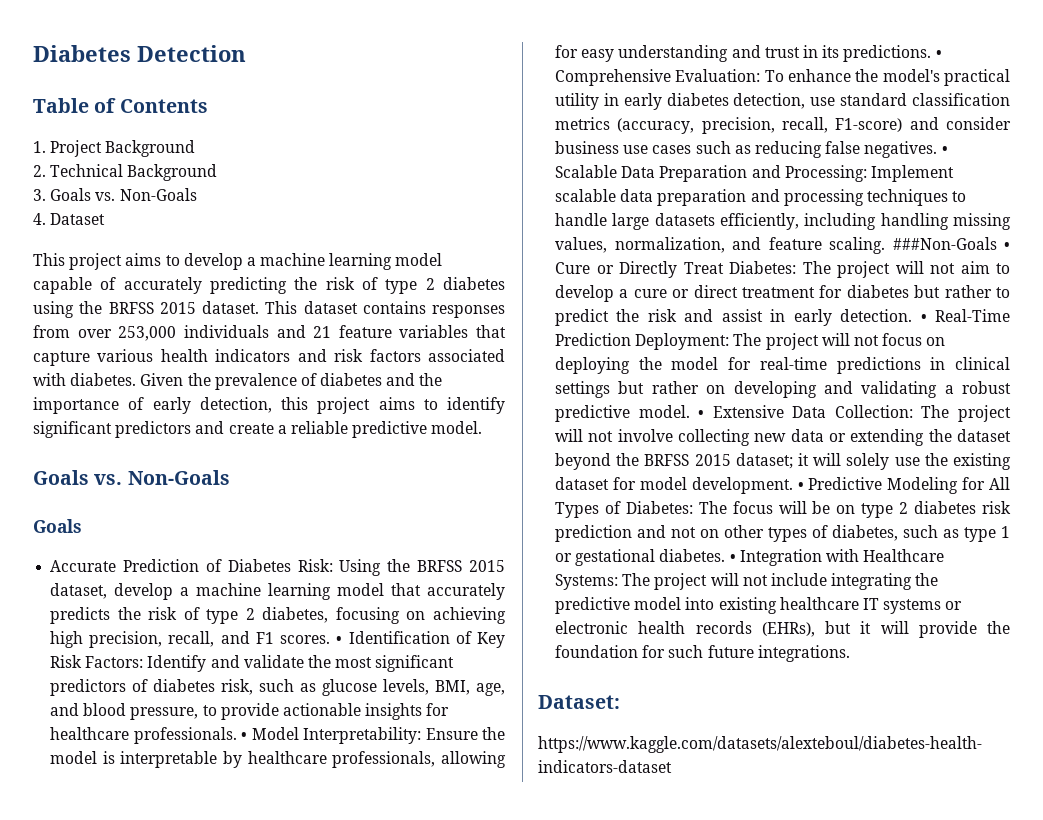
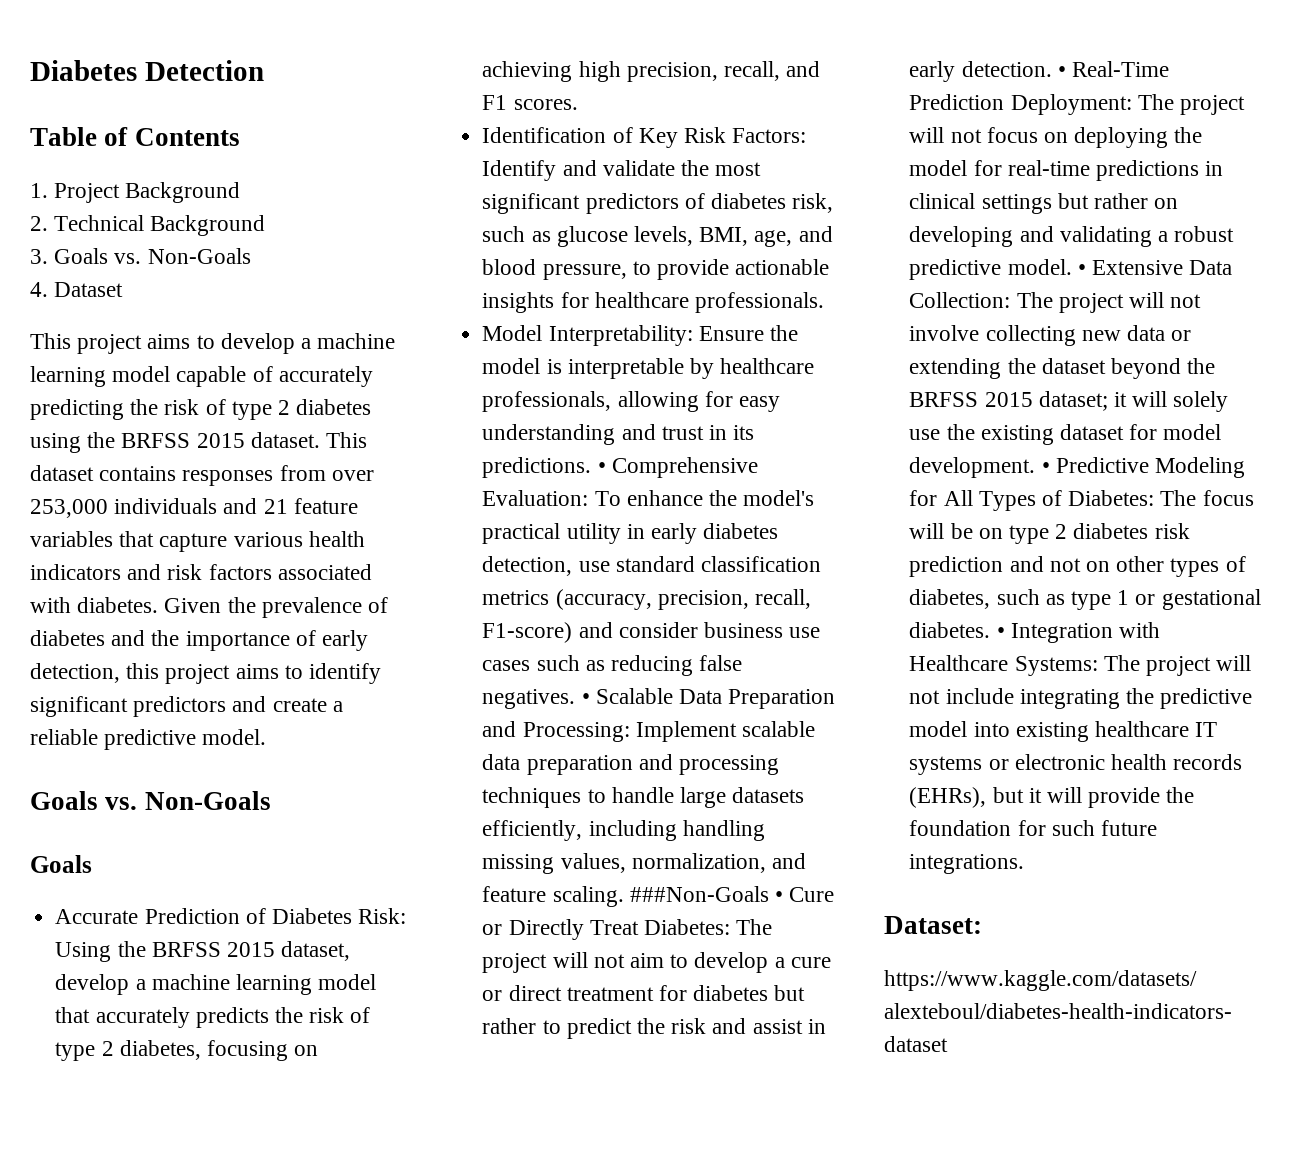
[336,636,343,644] • -> (578, 104) //
[241,732,248,740] • -> (824, 302) //

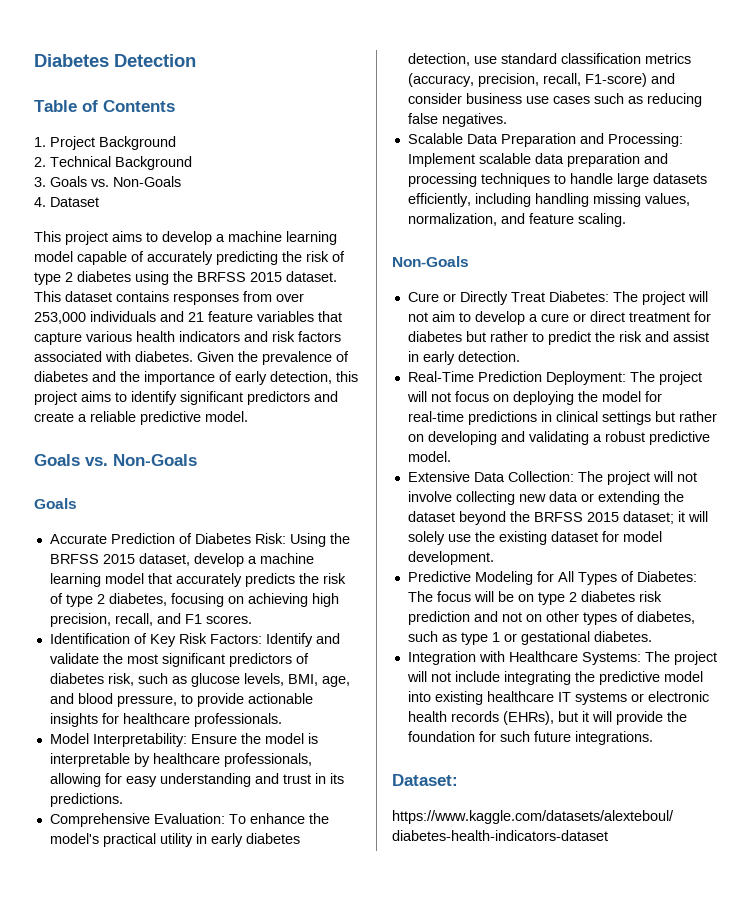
[597,462,606,473] • -> (123, 800) //
[581,693,590,704] • -> (507, 120) //
[629,886,783,902] ###Non-Goals • -> [392,256,469,267] // Non-Goals //
[1057,66,1066,77] • -> (520, 356) //
[1077,264,1086,275] • -> (451, 456) //
[1041,462,1050,473] • -> (494, 558) //
[996,627,1005,638] • -> (652, 636) //

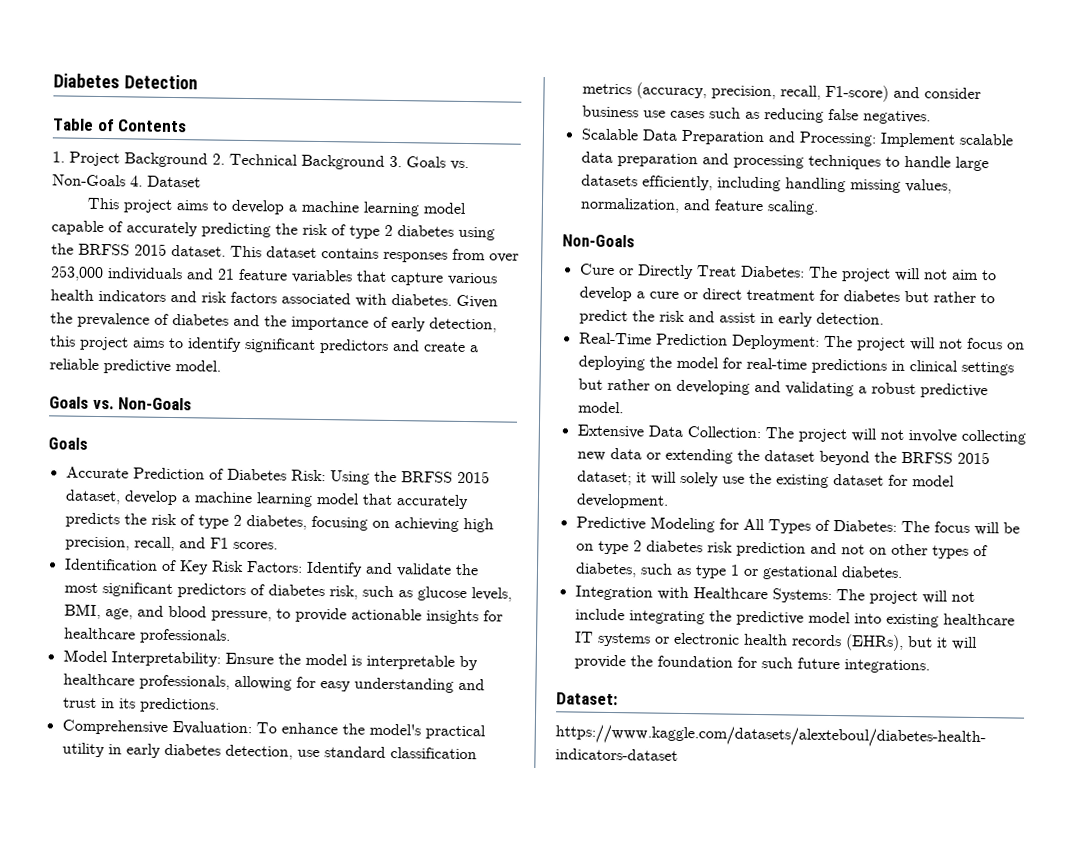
(176, 143) // -> (208, 160) none
(192, 163) // -> (385, 162) none
(181, 181) // -> (126, 180) none

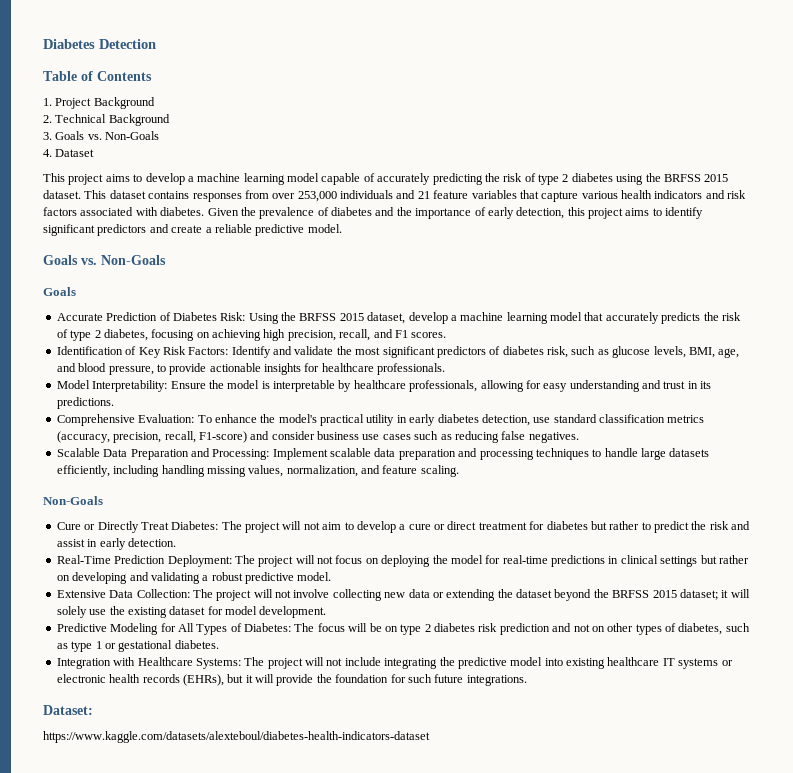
(208, 160) none -> (155, 103) //
(385, 162) none -> (170, 120) //
(126, 180) none -> (160, 135) //

